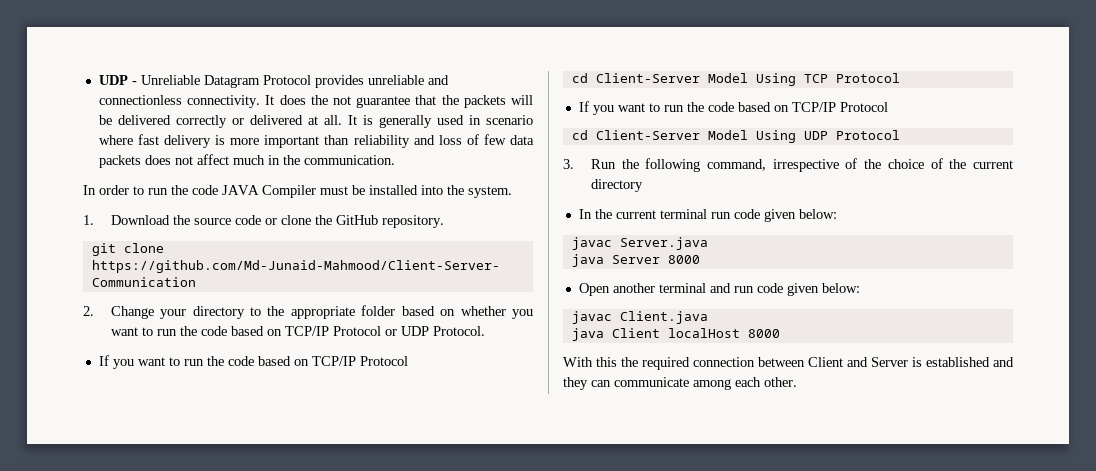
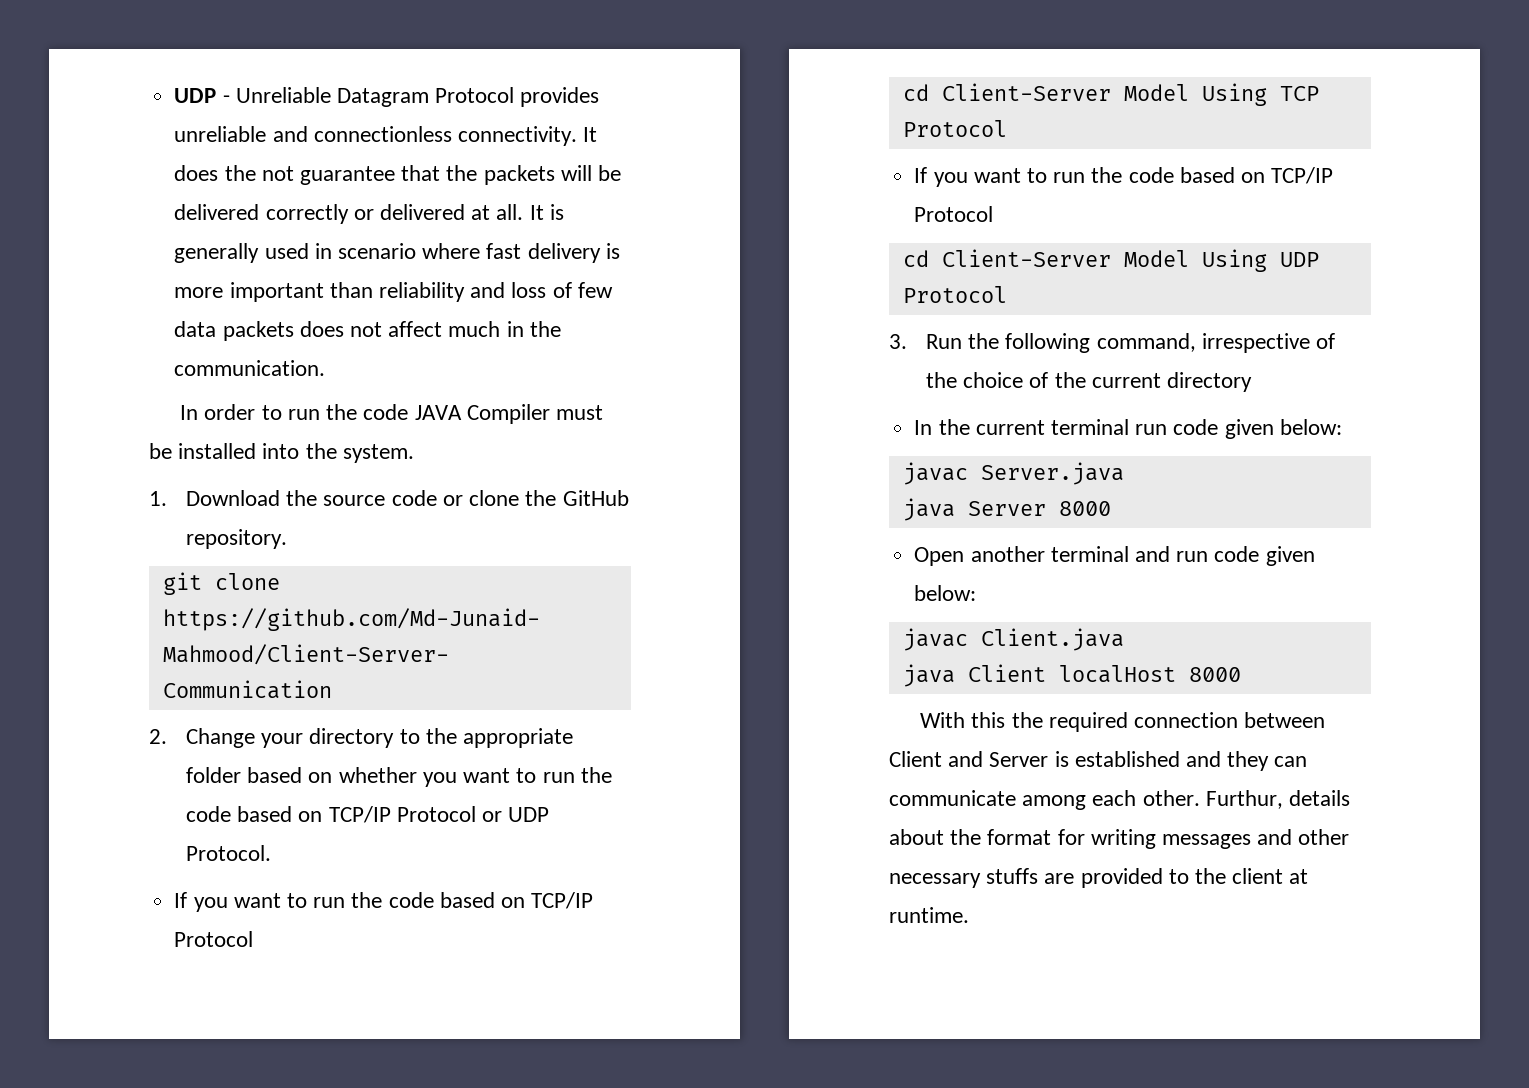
(797, 382) none -> [1205,790,1351,809] [889,829,1350,849] [889,868,1309,888] [889,907,969,923] Furthur, details about the format for writing messages and other necessary stuffs are provided to the client at runtime.

